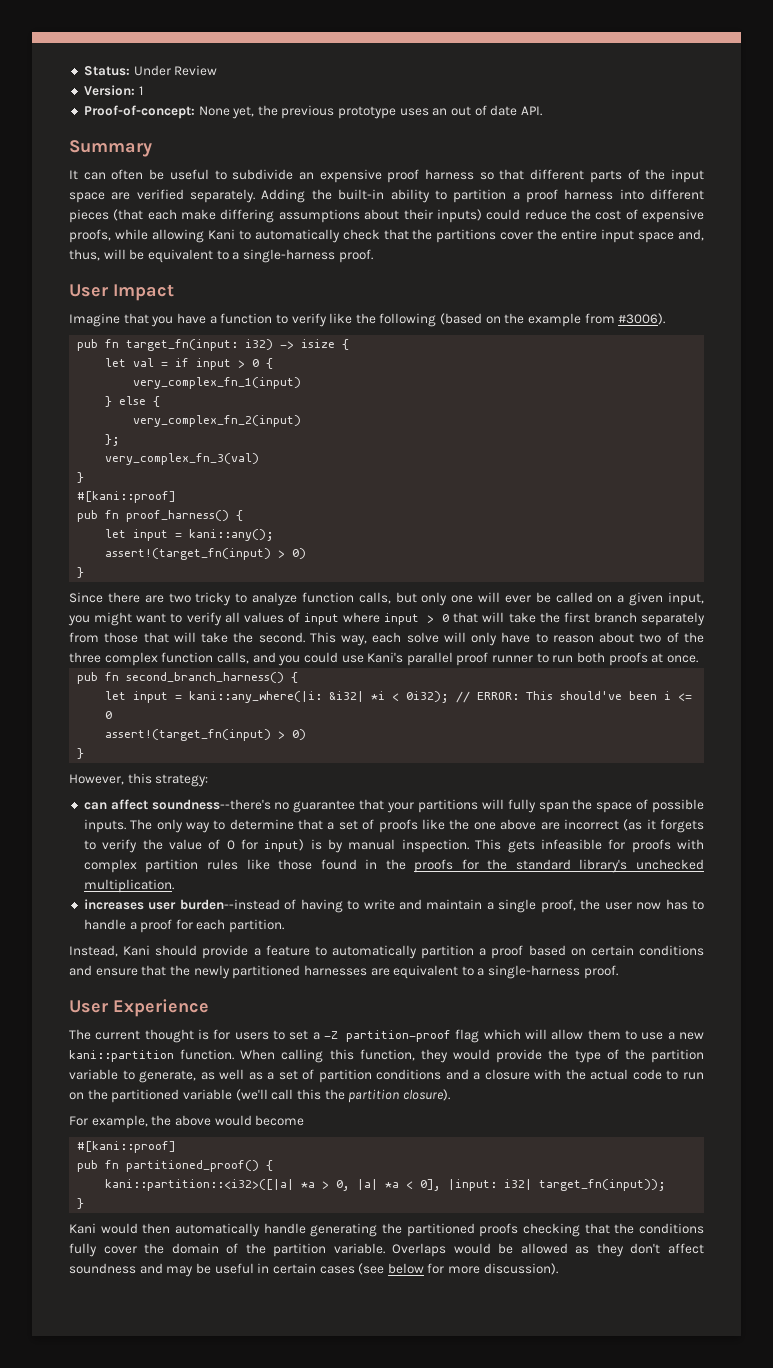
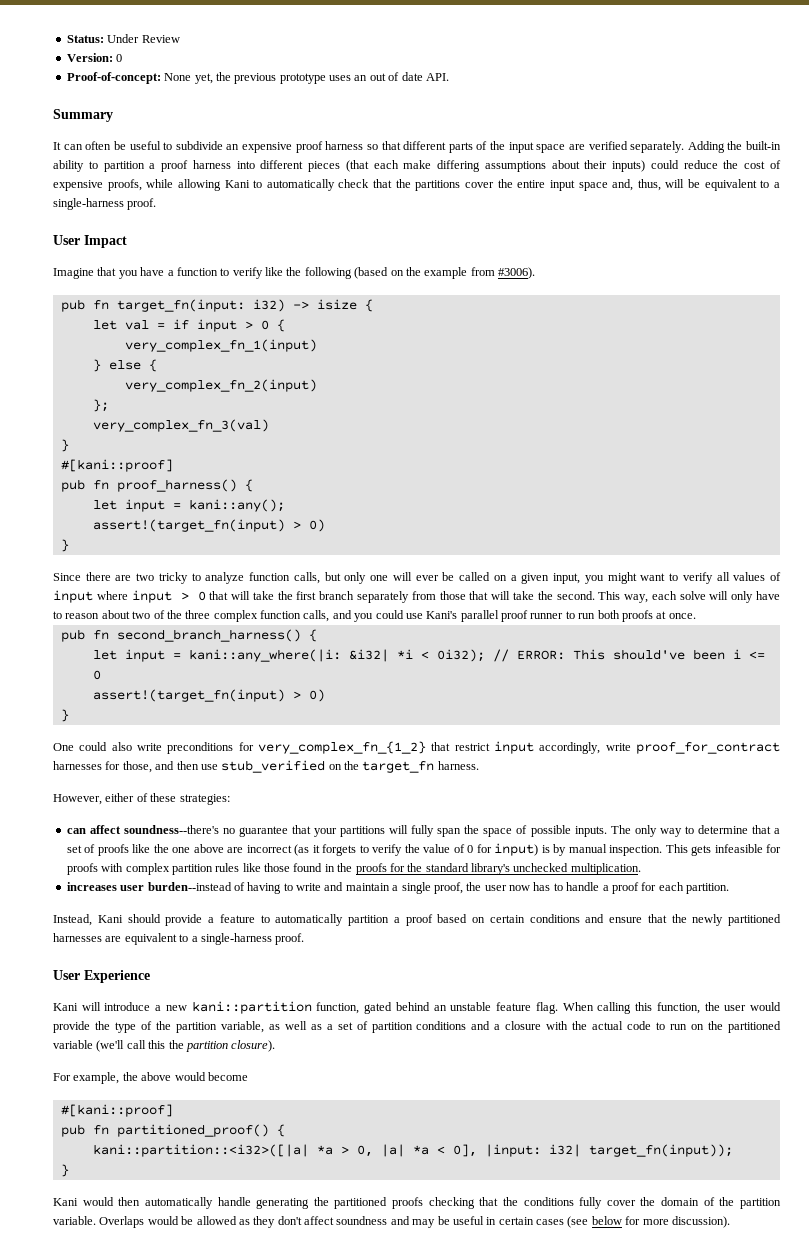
[138,86,143,95] 1 -> [116,54,123,62] 0
[69,773,209,787] However, this strategy: -> [53,741,780,754] [53,760,479,773] [53,793,230,805] One could also write preconditions for very_complex_fn_{1_2} that restrict input accordingly, write proof_for_contract harnesses for those, and then use stub_verified on the target_fn harness. // However, either of these strategies:
[69,1029,704,1043] [69,1049,235,1062] The current thought is for users to set a -Z partition-proof flag which will allow them to use a new kani::partition function. -> [53,1001,558,1014] Kani will introduce a new kani::partition function, gated behind an unstable feature flag.
[420,1049,448,1063] they -> [704,1002,747,1011] the user
[69,1069,197,1083] variable to generate, -> [220,1021,264,1033] variable,

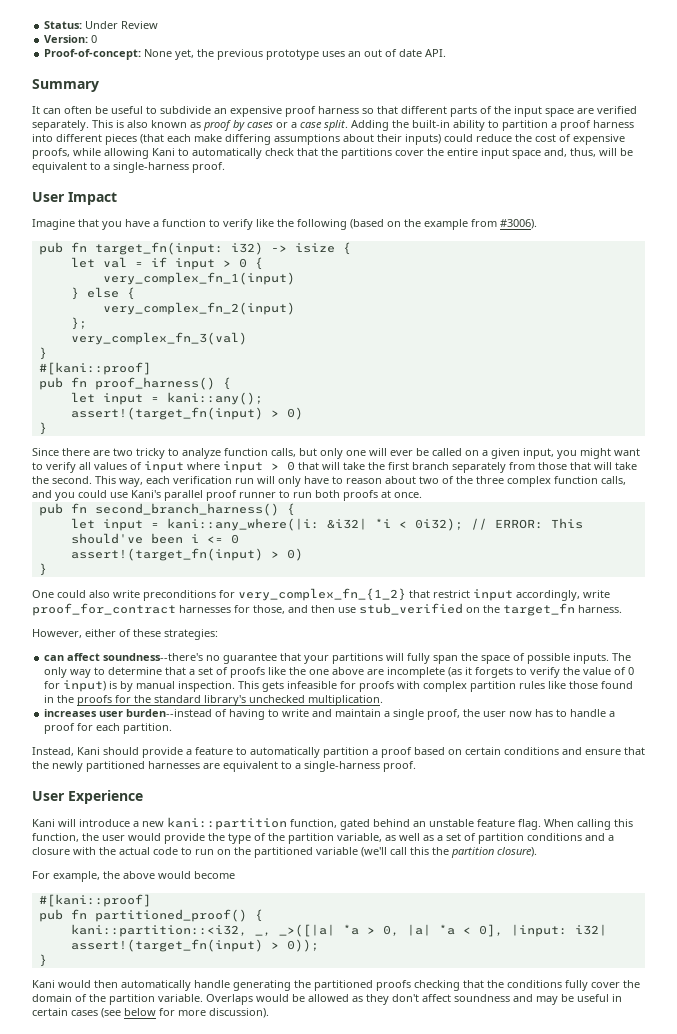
(685, 147) none -> [92,120,348,131] This is also known as proof by cases or a case split.
[679,591,706,600] solve -> [173,476,254,484] verification run
[246,845,292,853] incorrect -> [387,667,446,678] incomplete
[92,1144,309,1157] kani::partition::<i32>([|a| -> [70,924,335,937] kani::partition::<i32, _, _>([|a|
[588,1144,733,1157] target_fn(input)); -> [70,939,319,952] assert!(target_fn(input) > 0));

